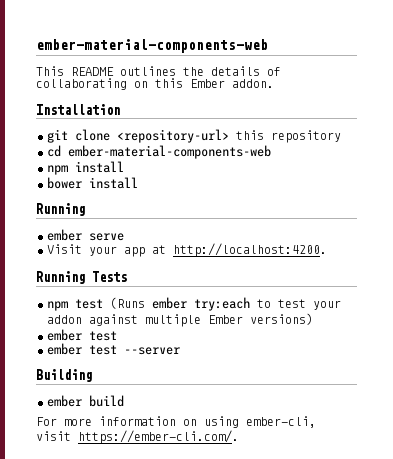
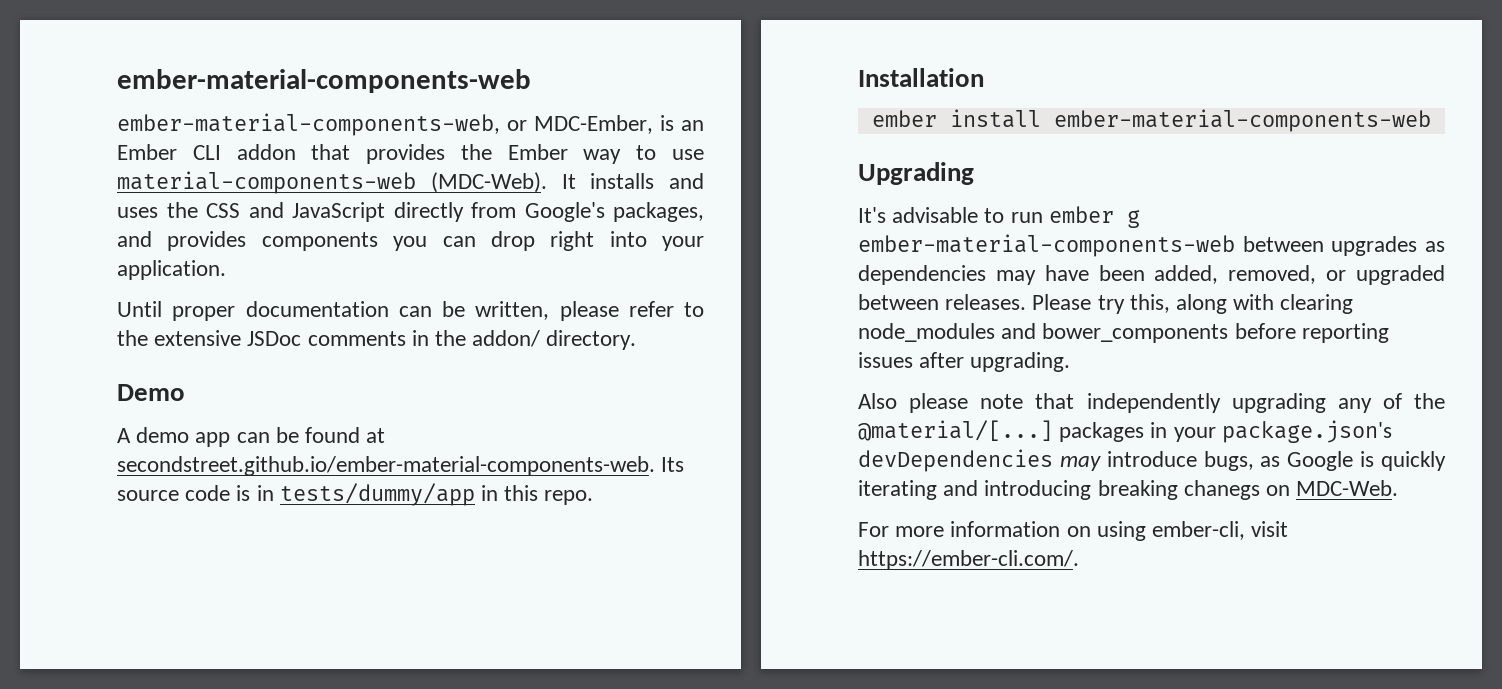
[36,39,268,53] [36,66,281,76] [36,78,274,90] [36,104,120,115] [47,129,341,143] [47,145,271,159] [47,161,124,175] [47,177,138,189] [36,203,85,216] [47,229,124,241] [47,243,327,257] [36,271,127,284] [47,297,341,311] [47,313,313,327] [47,329,117,341] [47,343,180,355] [36,369,92,382] [47,395,124,407] ember-material-components-web // This README outlines the details of collaborating on this Ember addon. // Installation // git clone <repository-url> this repository // cd ember-material-components-web // npm install // bower install // Running // ember serve // Visit your app at http://localhost:4200. // Running Tests // npm test (Runs ember try:each to test your addon against multiple Ember versions) // ember test // ember test --server // Building // ember build -> [117,69,531,93] [117,113,704,136] [117,144,704,164] [117,171,704,194] [117,202,704,222] [117,231,704,251] [117,260,226,280] [117,301,704,321] [117,330,637,350] [117,384,185,401] [117,427,386,447] [117,456,685,476] [117,483,594,506] [858,68,984,87] [871,109,1431,132] [858,162,974,185] [858,206,1140,228] [858,234,1445,257] [858,265,1445,285] [858,294,1354,314] [858,323,1389,343] [858,352,1071,372] [858,393,1445,413] [858,420,1392,443] [858,449,1446,472] [858,480,1399,500] ember-material-components-web // ember-material-components-web, or MDC-Ember, is an Ember CLI addon that provides the Ember way to use material-components-web (MDC-Web). It installs and uses the CSS and JavaScript directly from Google's packages, and provides components you can drop right into your application. // Until proper documentation can be written, please refer to the extensive JSDoc comments in the addon/ directory. // Demo // A demo app can be found at secondstreet.github.io/ember-material-components-web. Its source code is in tests/dummy/app in this repo. // Installation // ember install ember-material-components-web // Upgrading // It's advisable to run ember g ember-material-components-web between upgrades as dependencies may have been added, removed, or upgraded between releases. Please try this, along with clearing node_modules and bower_components before reporting issues after upgrading. // Also please note that independently upgrading any of the @material/[...] packages in your package.json's devDependencies may introduce bugs, as Google is quickly iterating and introducing breaking chanegs on MDC-Web.

